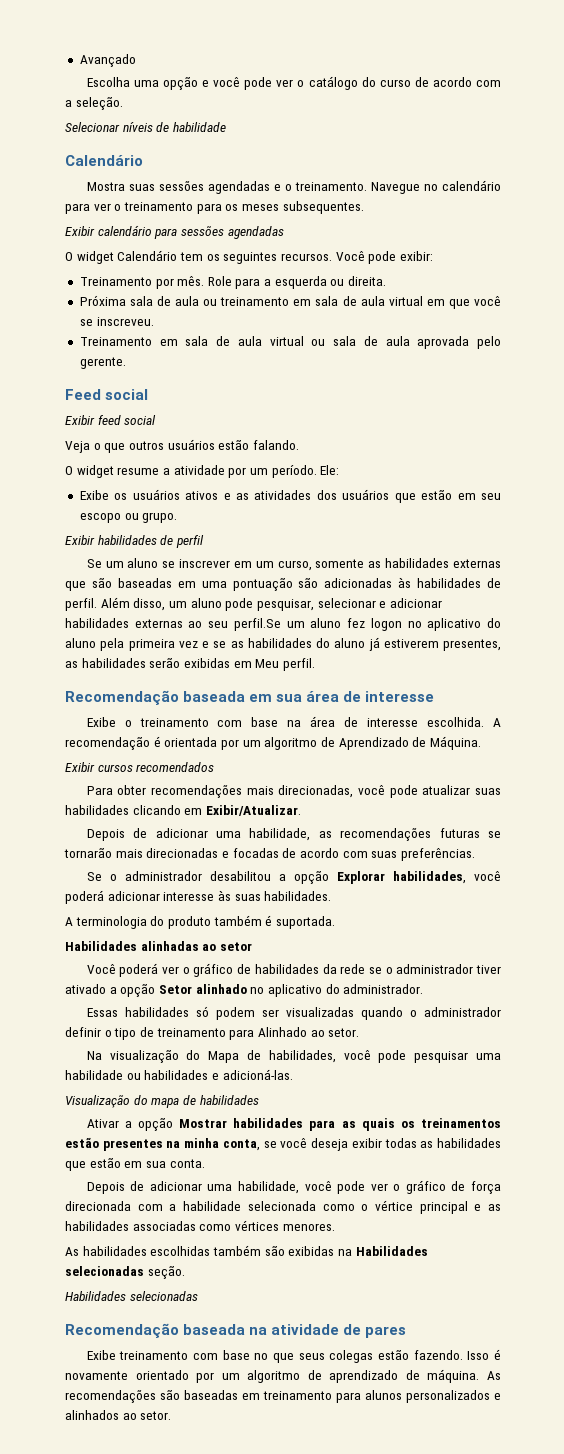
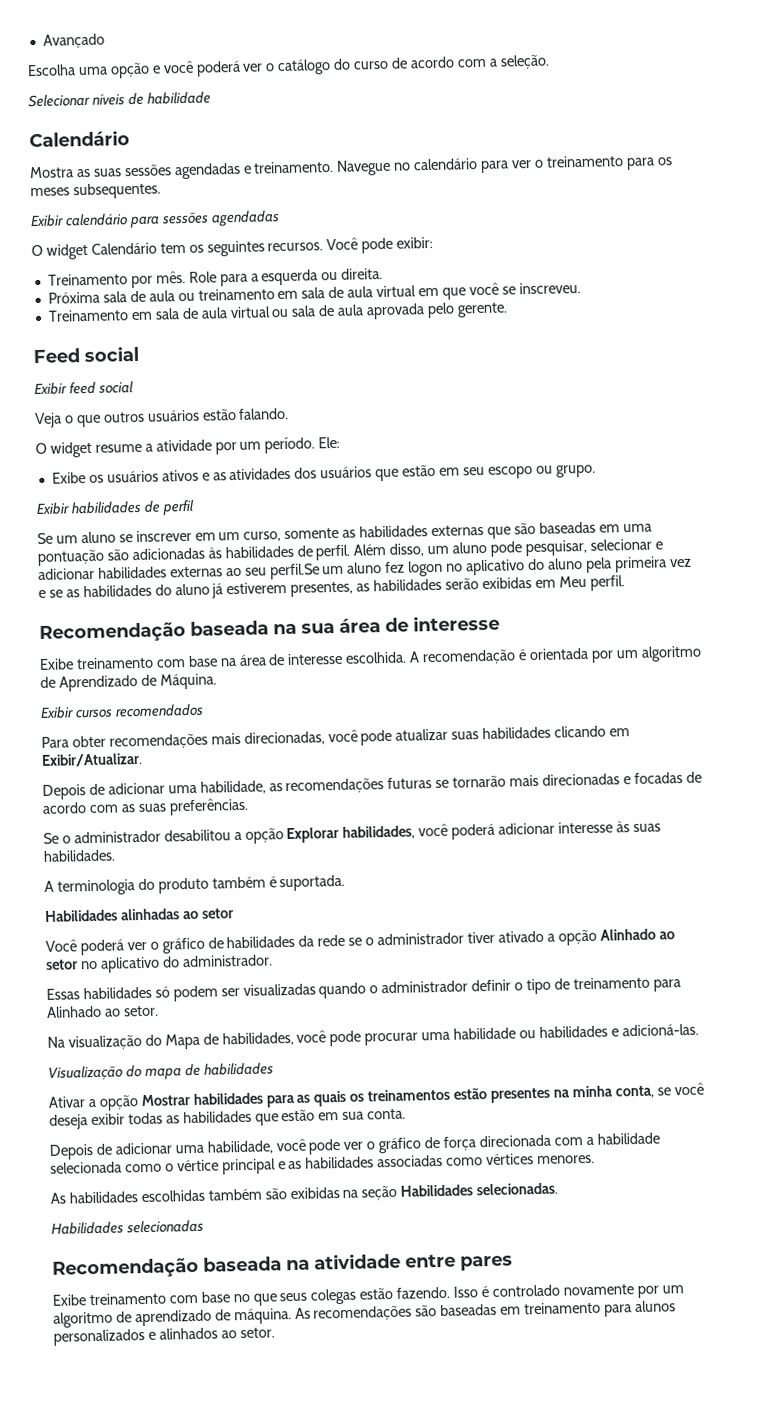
[244,77,273,90] pode -> [195,60,241,77] poderá
(125, 186) none -> [76,168,91,178] as
[284,184,292,191] o -> (252, 169) none
[249,694,273,702] em -> [273,623,297,635] na
[124,720,132,727] o -> (74, 664) none
(368, 854) none -> [120,804,136,813] as
[158,984,247,994] Setor alinhado -> [599,928,675,941] [46,959,78,970] Alinhado ao setor
[414,1051,469,1063] pesquisar -> [364,1032,419,1046] procurar
[355,1246,428,1256] [65,1265,185,1279] Habilidades selecionadas seção. -> [361,1182,559,1201] seção Habilidades selecionadas.
[343,1324,362,1335] de -> [405,1253,456,1268] entre
[65,1370,189,1380] novamente orientado -> [491,1284,634,1297] controlado novamente

